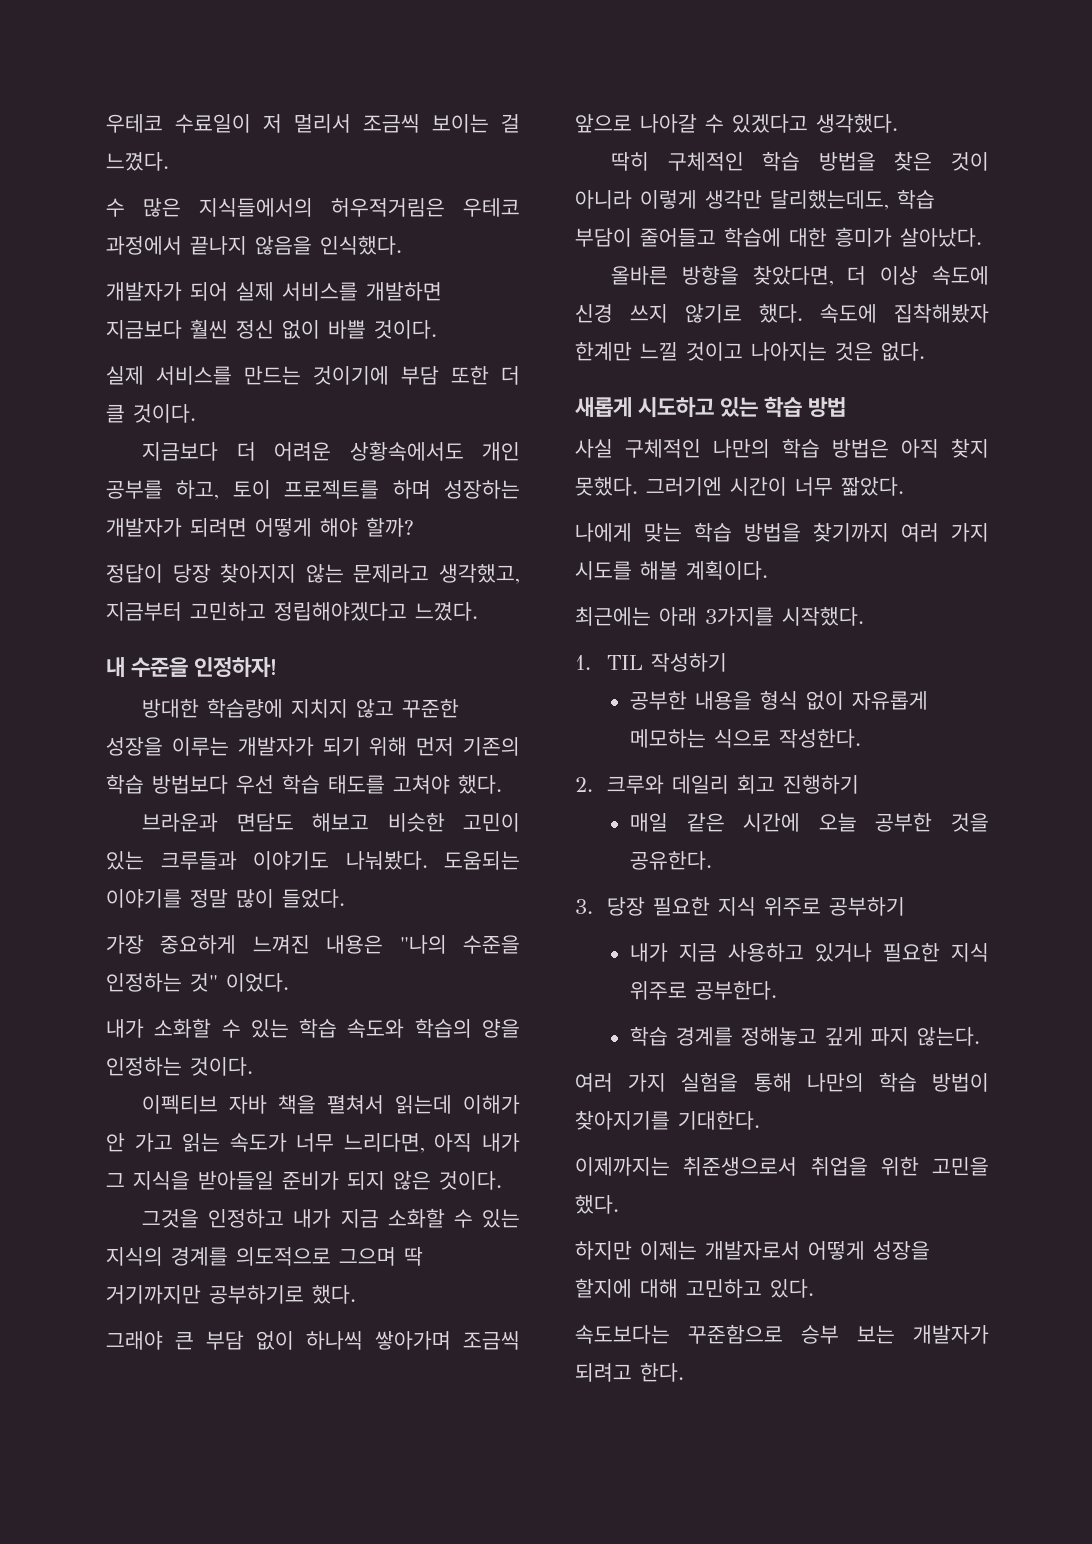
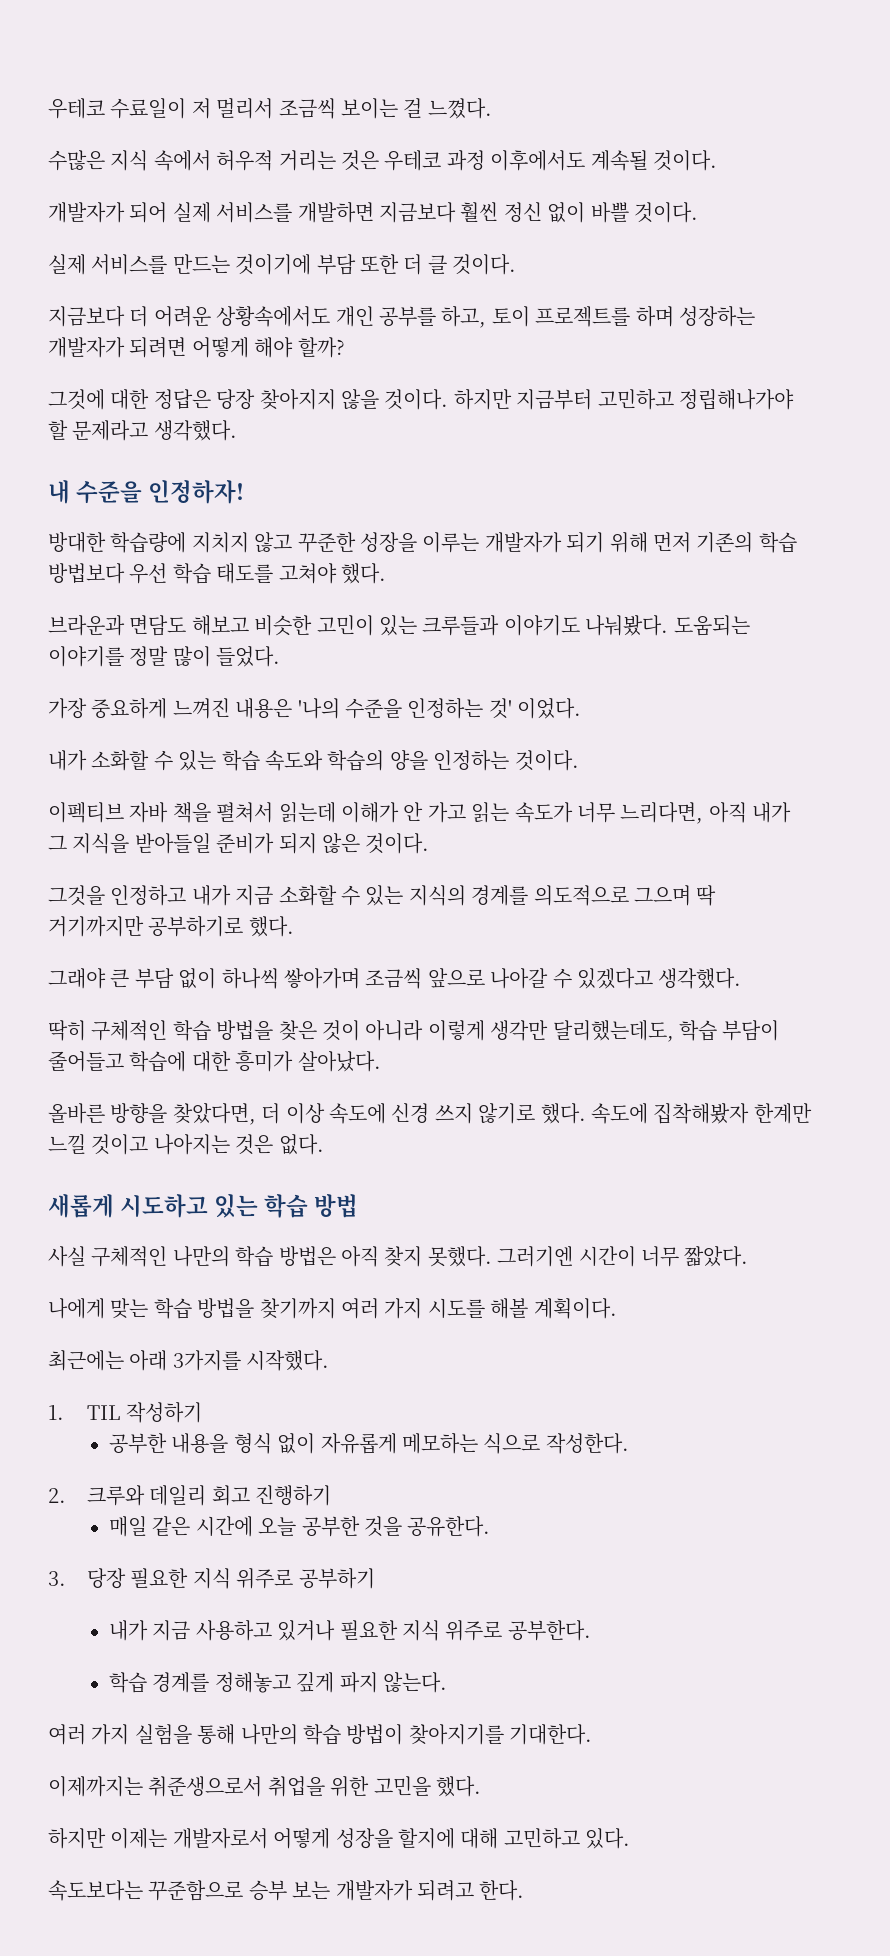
[106,198,520,217] [106,236,402,255] 수 많은 지식들에서의 허우적거림은 우테코 과정에서 끝나지 않음을 인식했다. -> [48,150,717,171] 수많은 지식 속에서 허우적 거리는 것은 우테코 과정 이후에서도 계속될 것이다.
[106,563,520,584] [106,602,478,621] 정답이 당장 찾아지지 않는 문제라고 생각했고, 지금부터 고민하고 정립해야겠다고 느꼈다. -> [48,389,794,410] [48,420,237,441] 그것에 대한 정답은 당장 찾아지지 않을 것이다. 하지만 지금부터 고민하고 정립해나가야 할 문제라고 생각했다.
[399,935,447,954] "나의 -> [297,698,340,719] '나의
[190,973,218,992] 것" -> [488,698,512,719] 것'

